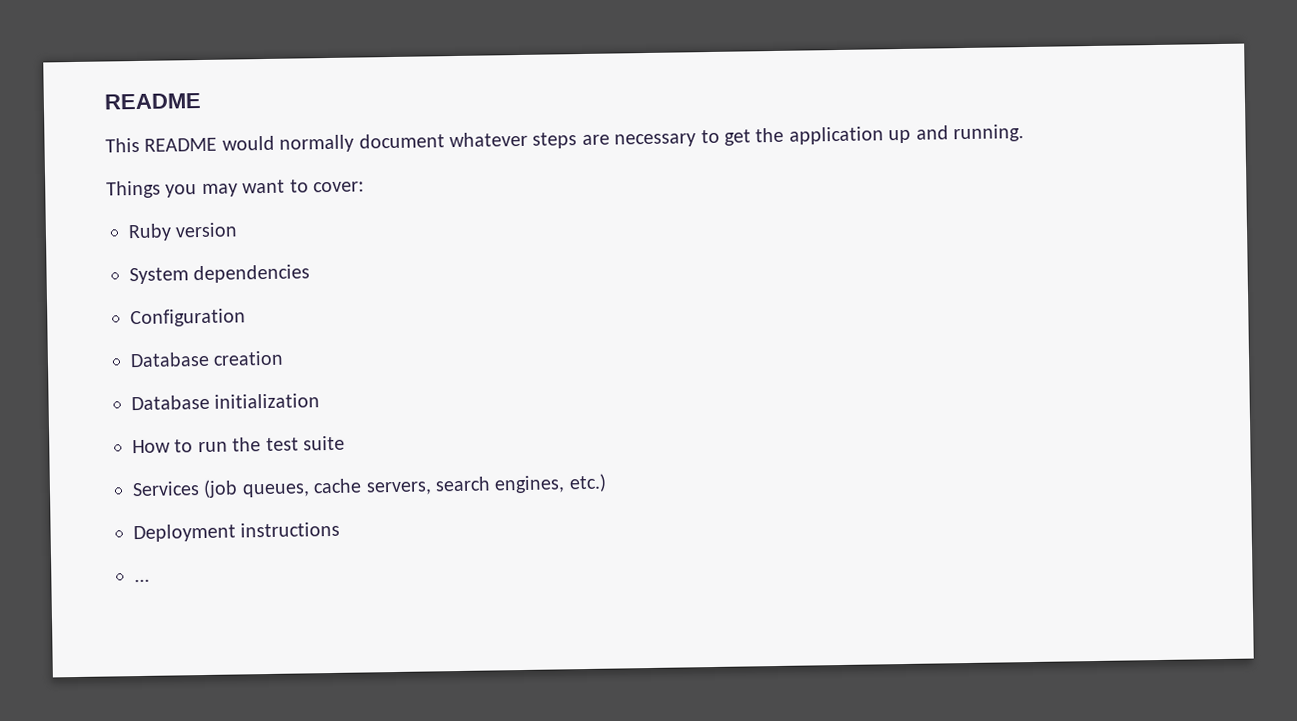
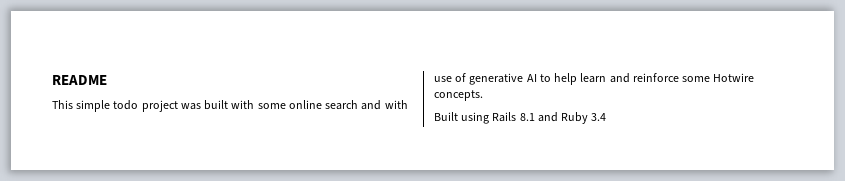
[144,124,1024,153] [106,179,364,199] [128,222,239,242] [129,264,311,285] [130,308,246,328] [130,350,285,368] [131,393,321,411] [132,435,345,454] [132,473,607,498] [133,521,341,543] [134,578,150,583] README would normally document whatever steps are necessary to get the application up and running. // Things you may want to cover: // Ruby version // System dependencies // Configuration // Database creation // Database initialization // How to run the test suite // Services (job queues, cache servers, search engines, etc.) // Deployment instructions // ... -> [76,100,408,112] [434,73,755,85] [434,90,483,101] [434,112,607,124] simple todo project was built with some online search and with use of generative AI to help learn and reinforce some Hotwire concepts. // Built using Rails 8.1 and Ruby 3.4

